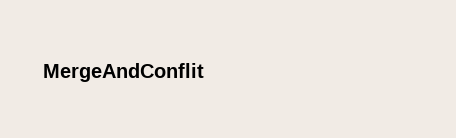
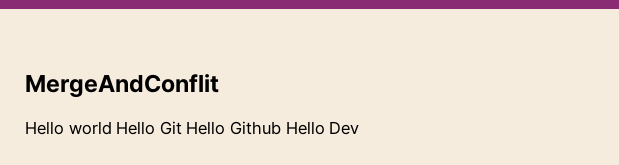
(204, 72) none -> [25,121,360,135] // Hello world Hello Git Hello Github Hello Dev

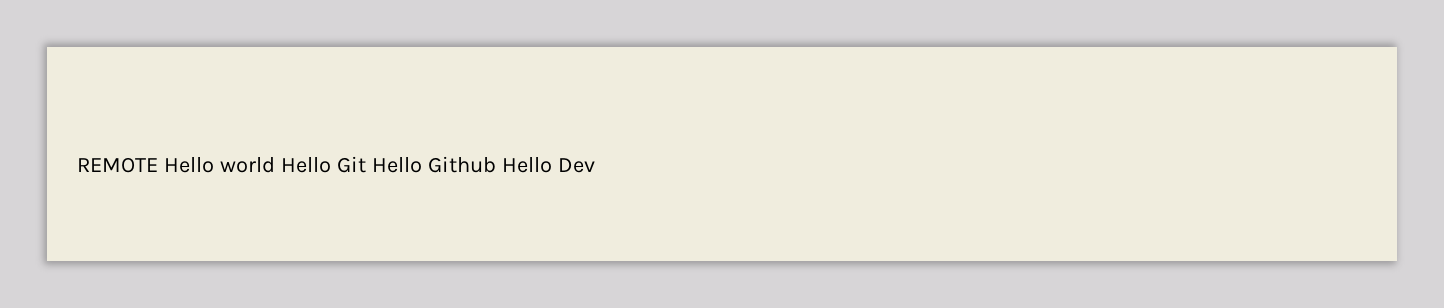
[25,74,219,98] MergeAndConflit // -> [77,157,158,173] REMOTE

